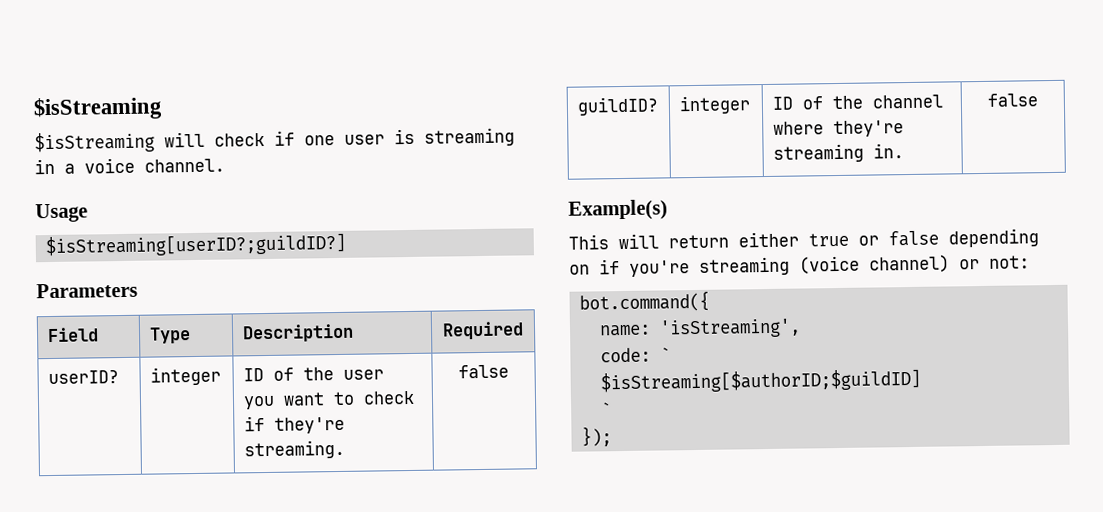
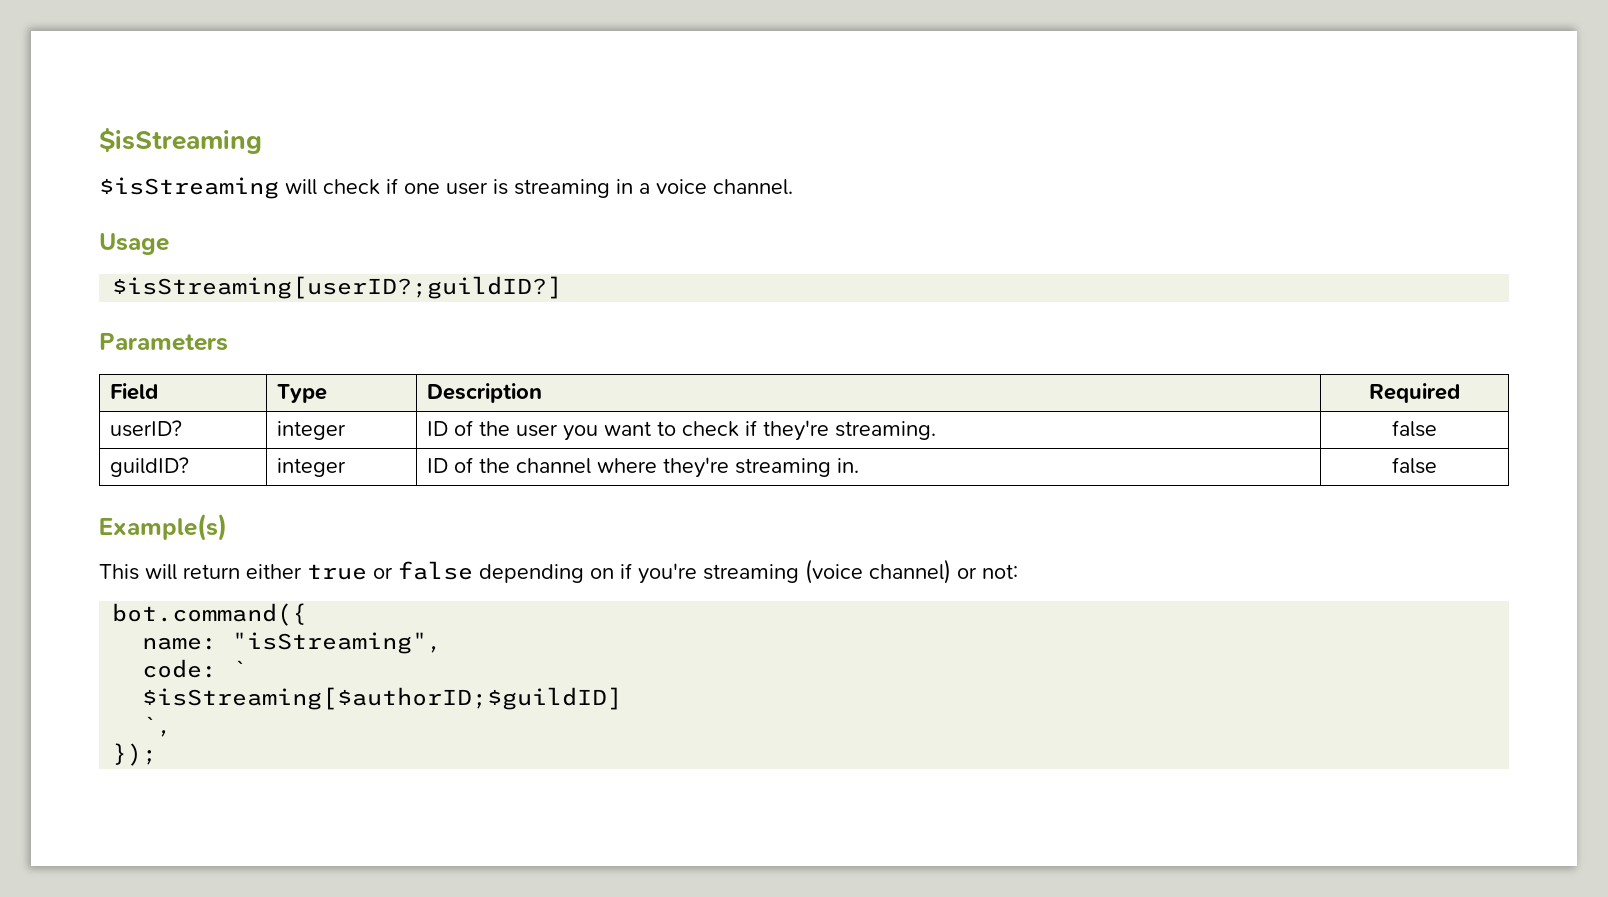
[658,318,801,339] 'isStreaming', -> [232,632,443,654] "isStreaming",
[600,402,612,417] ` -> [142,716,173,737] `,

